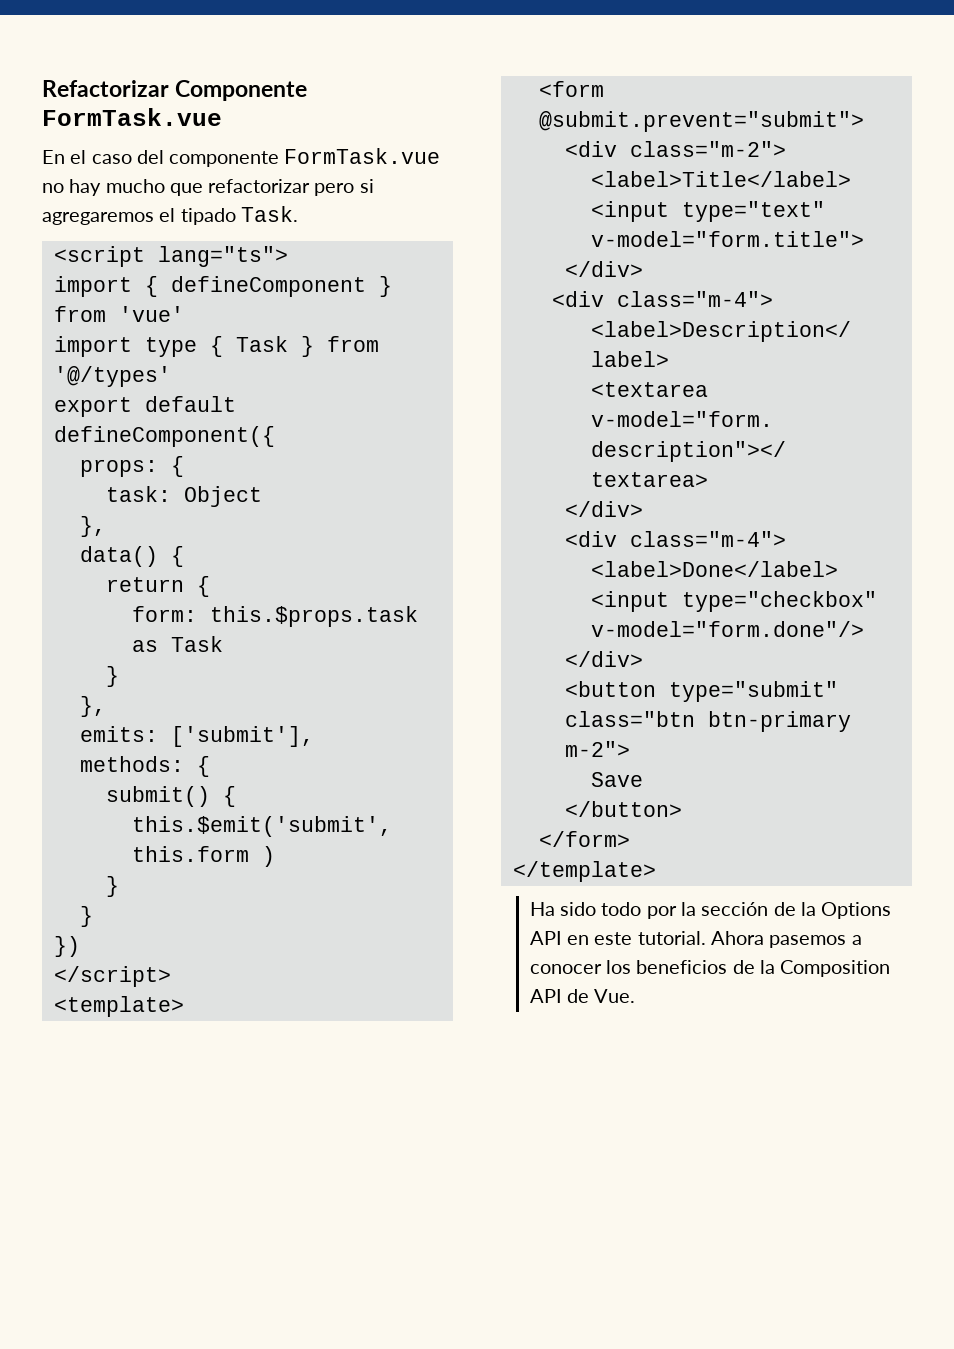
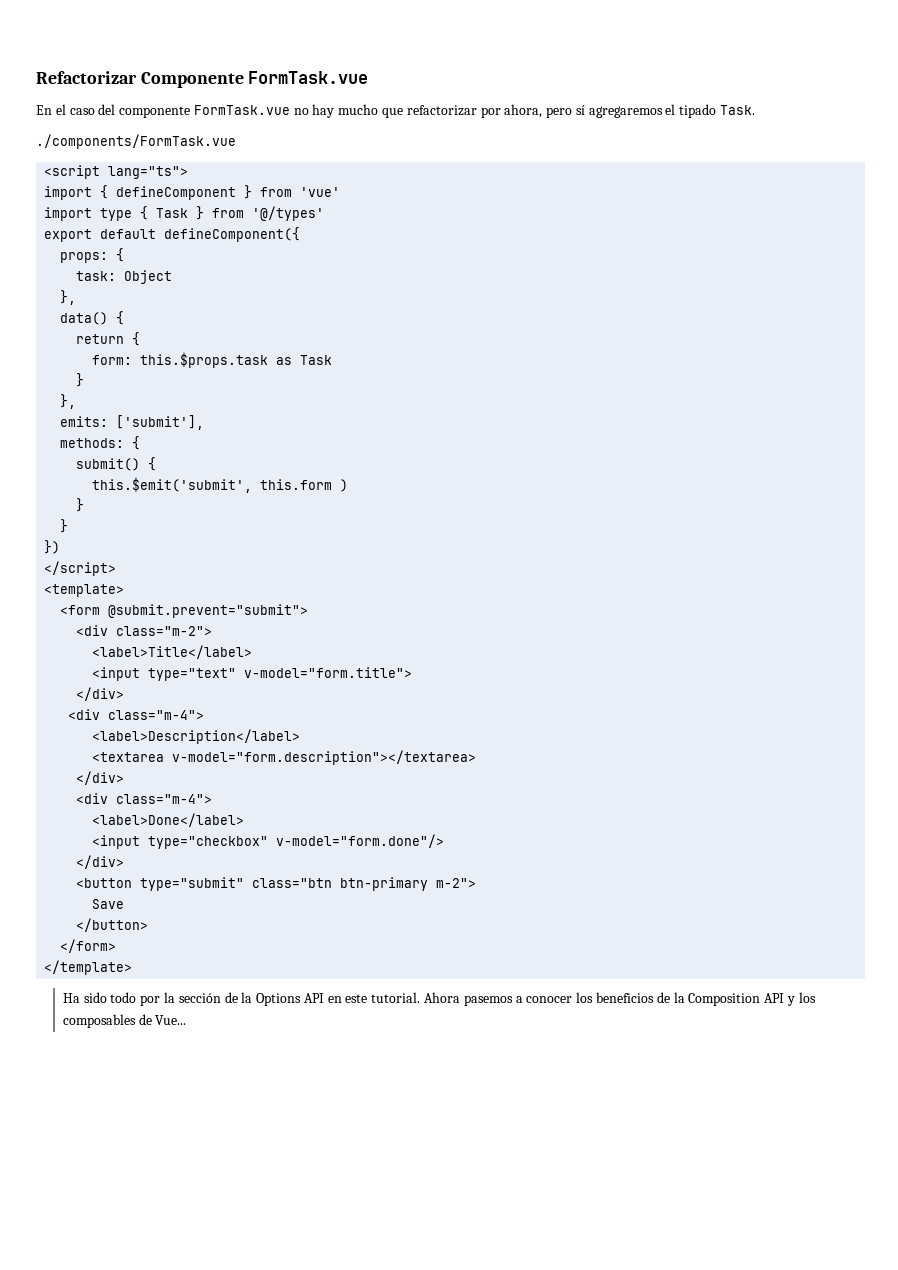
[314,179,374,196] pero si -> [480,104,585,118] por ahora, pero sí
(298, 214) none -> [36,134,236,149] // ./components/FormTask.vue
[567,989,636,1003] de Vue. -> [786,992,816,1006] [62,1014,187,1028] y los composables de Vue...

